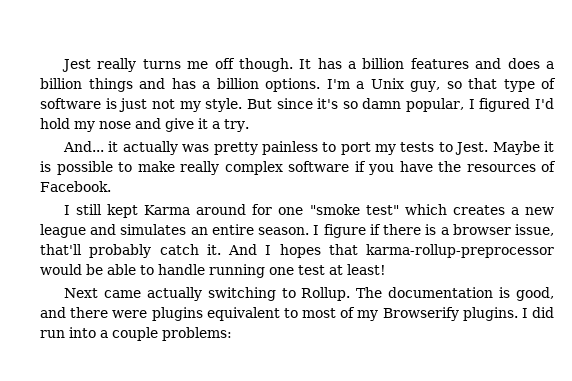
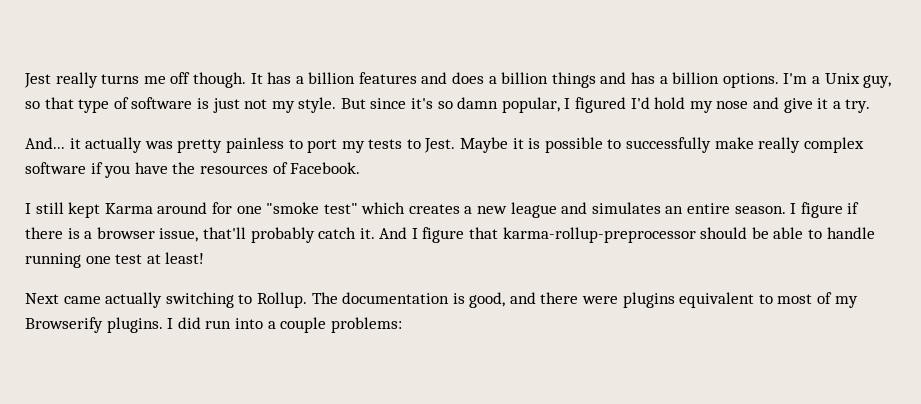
(132, 167) none -> [626,137,712,153] successfully
[279,244,321,258] hopes -> [422,227,465,243] figure
[40,264,82,275] would -> [700,227,748,239] should

